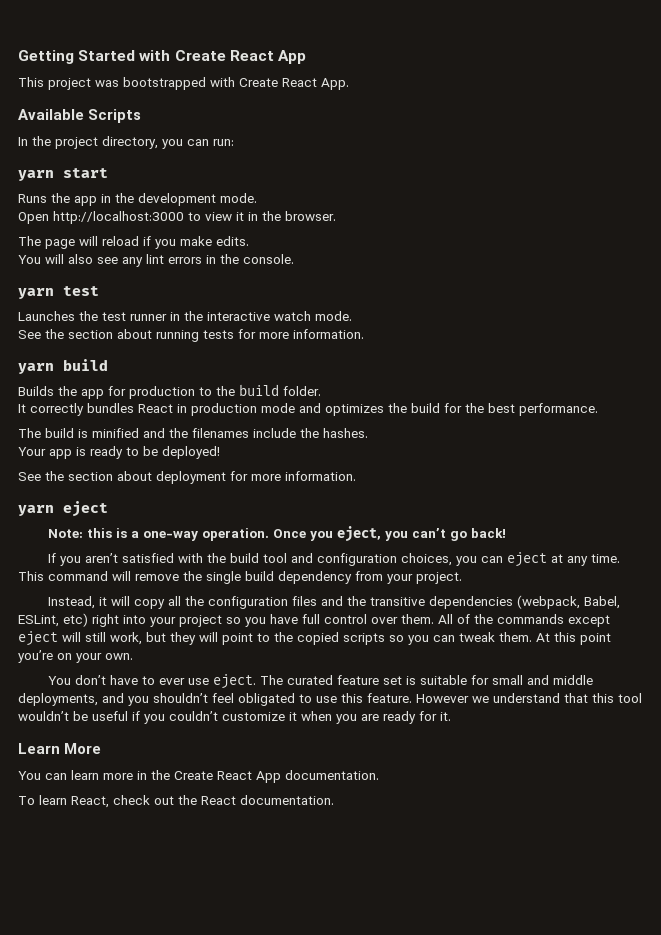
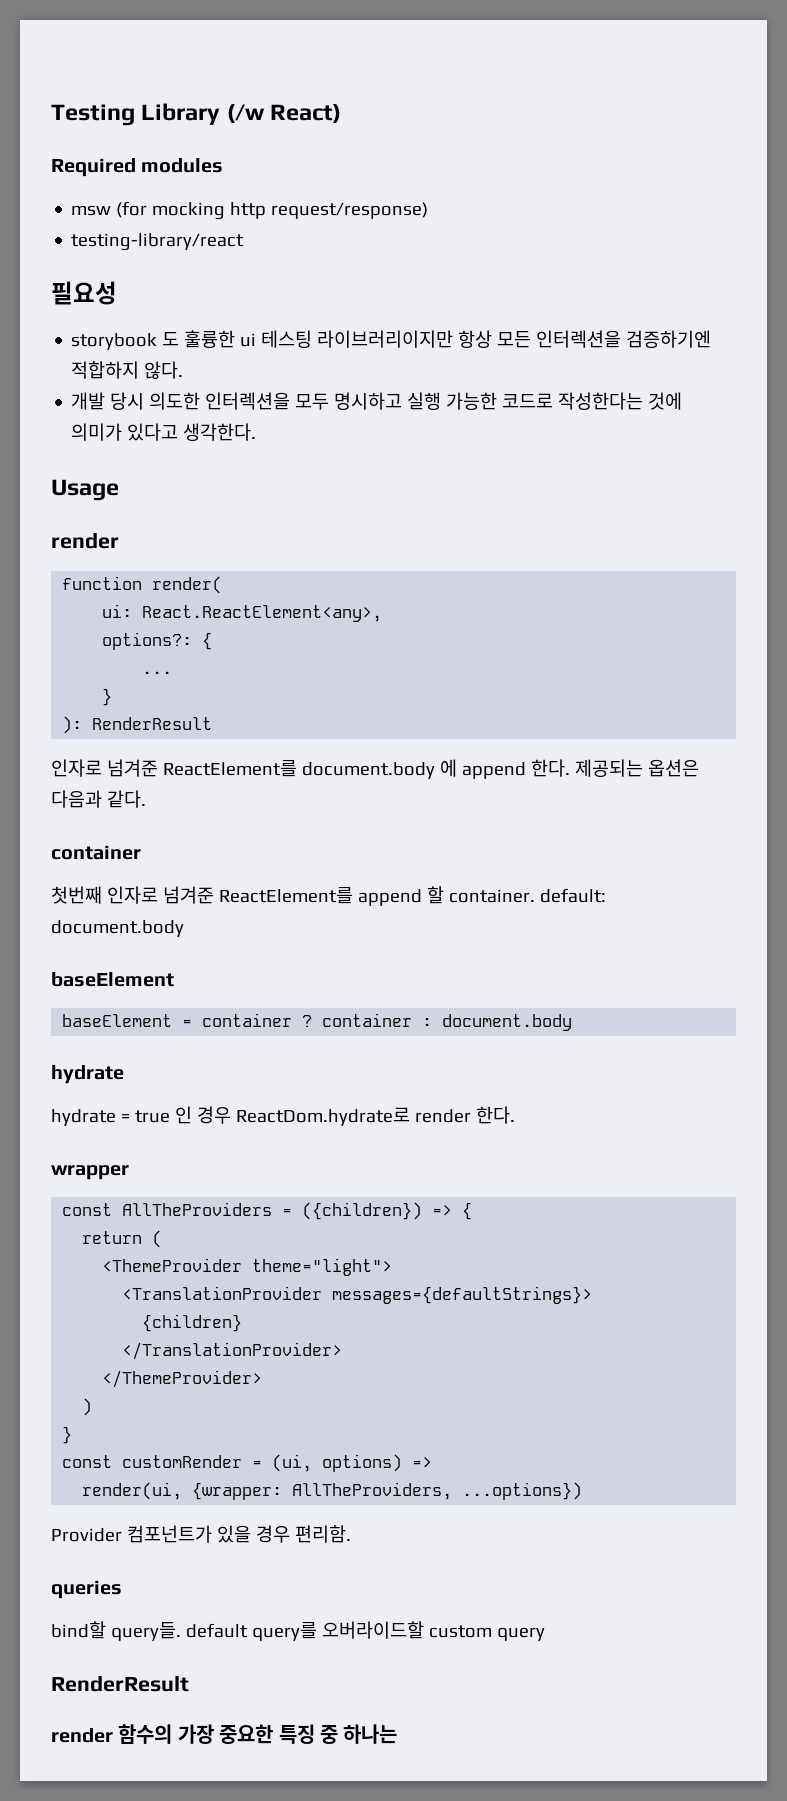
[18,50,306,64] [18,77,349,90] [18,109,142,123] [18,136,234,149] [18,168,108,181] [18,193,257,206] [18,211,336,224] [18,236,249,249] [18,254,294,267] [18,286,99,299] [18,311,352,321] [18,329,364,342] [18,359,108,374] [18,384,321,399] [18,403,598,416] [18,428,368,438] [18,446,220,459] [18,471,356,484] [18,501,108,517] [48,526,507,542] [48,552,621,567] [18,571,462,584] [48,595,621,609] [18,613,610,627] [18,631,611,646] [18,650,133,663] [48,674,594,689] [18,693,642,706] [18,711,451,724] [18,743,102,754] [18,770,379,783] [18,795,334,808] Getting Started with Create React App // This project was bootstrapped with Create React App. // Available Scripts // In the project directory, you can run: // yarn start // Runs the app in the development mode. // Open http://localhost:3000 to view it in the browser. // The page will reload if you make edits. // You will also see any lint errors in the console. // yarn test // Launches the test runner in the interactive watch mode. // See the section about running tests for more information. // yarn build // Builds the app for production to the build folder. // It correctly bundles React in production mode and optimizes the build for the best performance. // The build is minified and the filenames include the hashes. // Your app is ready to be deployed! // See the section about deployment for more information. // yarn eject // Note: this is a one-way operation. Once you eject, you can’t go back! // If you aren’t satisfied with the build tool and configuration choices, you can eject at any time. This command will remove the single build dependency from your project. // Instead, it will copy all the configuration files and the transitive dependencies (webpack, Babel, ESLint, etc) right into your project so you have full control over them. All of the commands except eject will still work, but they will point to the copied scripts so you can tweak them. At this point you’re on your own. // You don’t have to ever use eject. The curated feature set is suitable for small and middle deployments, and you shouldn’t feel obligated to use this feature. However we understand that this tool wouldn’t be useful if you couldn’t customize it when you are ready for it. // Learn More // You can learn more in the Create React App documentation. // To learn React, check out the React documentation. -> [51,103,342,126] [51,158,224,177] [71,201,429,220] [71,233,245,251] [51,281,117,305] [71,330,712,350] [71,361,184,379] [71,392,683,410] [71,423,257,441] [51,479,119,501] [51,532,119,549] [62,576,223,594] [102,604,383,622] [102,632,213,650] [142,671,173,674] [102,688,113,706] [62,716,213,734] [51,759,699,779] [51,790,146,808] [51,845,141,860] [51,886,606,906] [51,920,184,937] [51,972,174,987] [62,1013,573,1031] [51,1065,124,1084] [51,1106,515,1126] [51,1165,129,1180] [62,1202,473,1220] [82,1230,163,1248] [102,1258,393,1276] [122,1286,593,1304] [142,1314,243,1332] [122,1342,343,1360] [102,1370,263,1388] [82,1398,93,1416] [62,1426,73,1444] [62,1454,433,1472] [82,1482,583,1500] [51,1525,351,1543] [51,1580,122,1599] [51,1621,545,1641] [51,1675,189,1692] [51,1724,398,1744] Testing Library (/w React) // Required modules // msw (for mocking http request/response) // testing-library/react // 필요성 // storybook 도 훌륭한 ui 테스팅 라이브러리이지만 항상 모든 인터렉션을 검증하기엔 적합하지 않다. // 개발 당시 의도한 인터렉션을 모두 명시하고 실행 가능한 코드로 작성한다는 것에 의미가 있다고 생각한다. // Usage // render // function render( // ui: React.ReactElement<any>, // options?: { // ... // } // ): RenderResult // 인자로 넘겨준 ReactElement를 document.body 에 append 한다. 제공되는 옵션은 다음과 같다. // container // 첫번째 인자로 넘겨준 ReactElement를 append 할 container. default: document.body // baseElement // baseElement = container ? container : document.body // hydrate // hydrate = true 인 경우 ReactDom.hydrate로 render 한다. // wrapper // const AllTheProviders = ({children}) => { // return ( // <ThemeProvider theme="light"> // <TranslationProvider messages={defaultStrings}> // {children} // </TranslationProvider> // </ThemeProvider> // ) // } // const customRender = (ui, options) => // render(ui, {wrapper: AllTheProviders, ...options}) // Provider 컴포넌트가 있을 경우 편리함. // queries // bind할 query들. default query를 오버라이드할 custom query // RenderResult // render 함수의 가장 중요한 특징 중 하나는

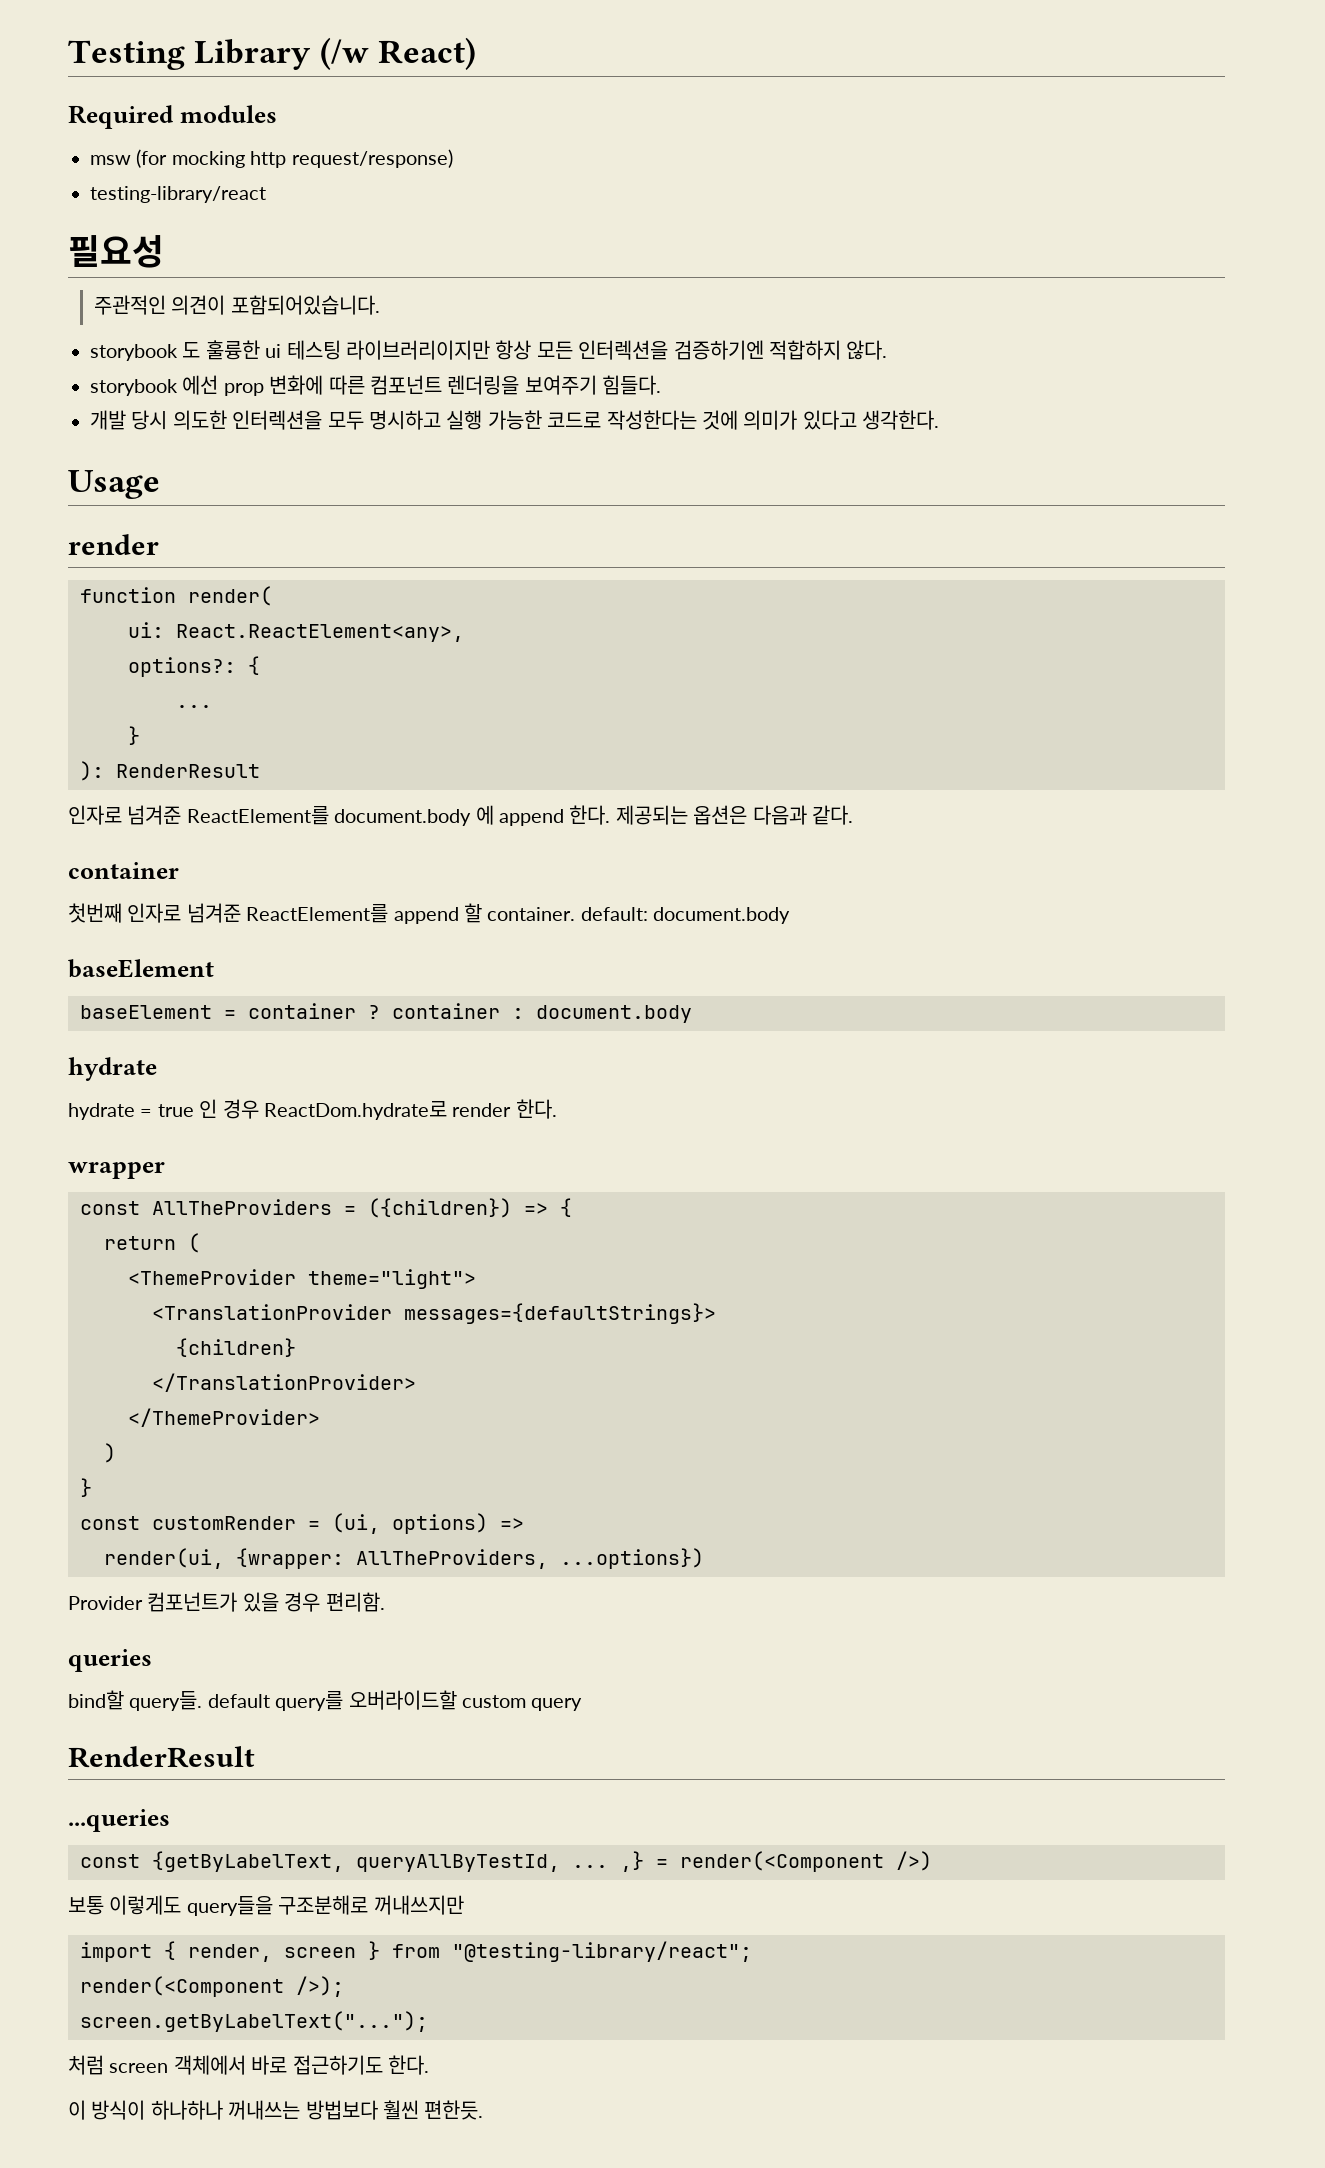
(117, 293) none -> [93,295,380,315] // 주관적인 의견이 포함되어있습니다.
(184, 370) none -> [90,375,662,396] // storybook 에선 prop 변화에 따른 컴포넌트 렌더링을 보여주기 힘들다.
[51,1724,398,1744] render 함수의 가장 중요한 특징 중 하나는 -> [68,1809,170,1832] [80,1851,932,1872] [68,1895,464,1916] [80,1941,752,1962] [80,1976,344,1997] [80,2011,428,2032] [68,2055,429,2075] [68,2100,484,2120] ...queries // const {getByLabelText, queryAllByTestId, ... ,} = render(<Component />) // 보통 이렇게도 query들을 구조분해로 꺼내쓰지만 // import { render, screen } from "@testing-library/react"; // render(<Component />); // screen.getByLabelText("..."); // 처럼 screen 객체에서 바로 접근하기도 한다. // 이 방식이 하나하나 꺼내쓰는 방법보다 훨씬 편한듯.

